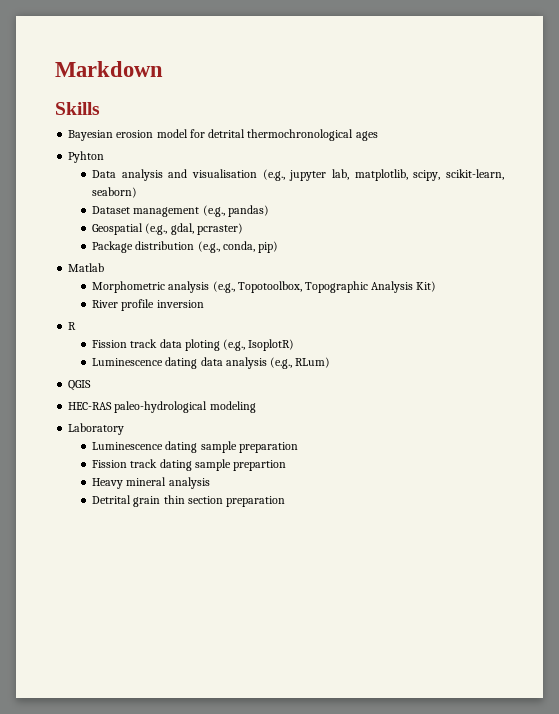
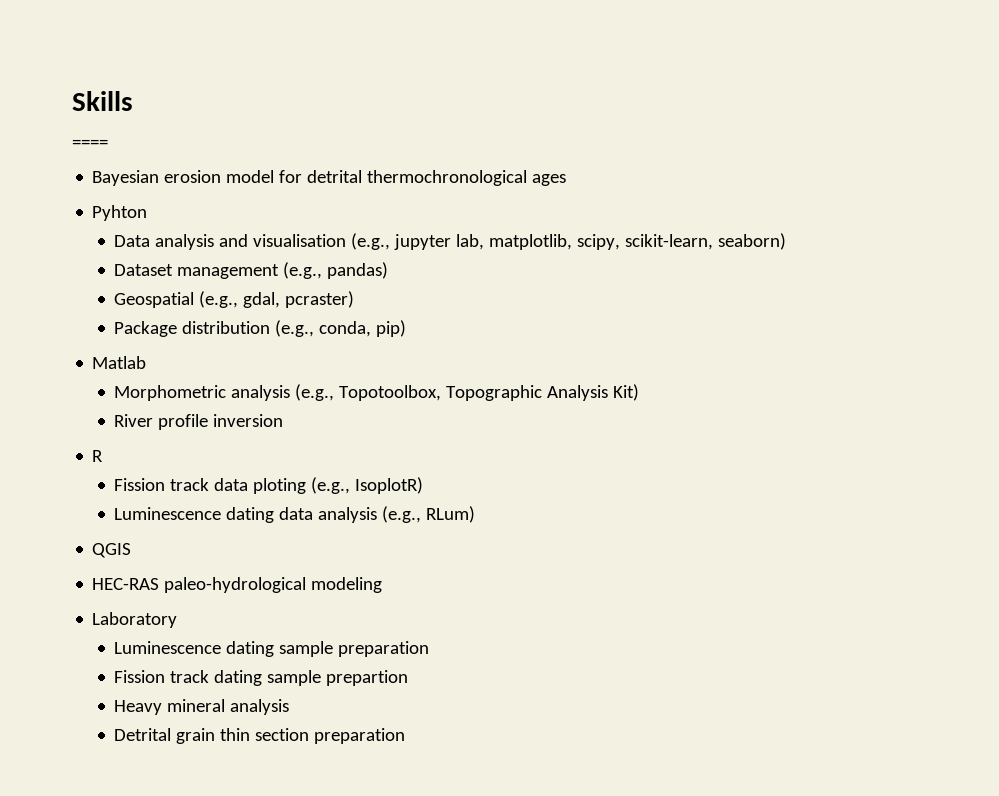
[55,61,163,77] [55,102,100,115] Markdown // Skills -> [72,91,133,111] [72,139,108,148] Skills // ====

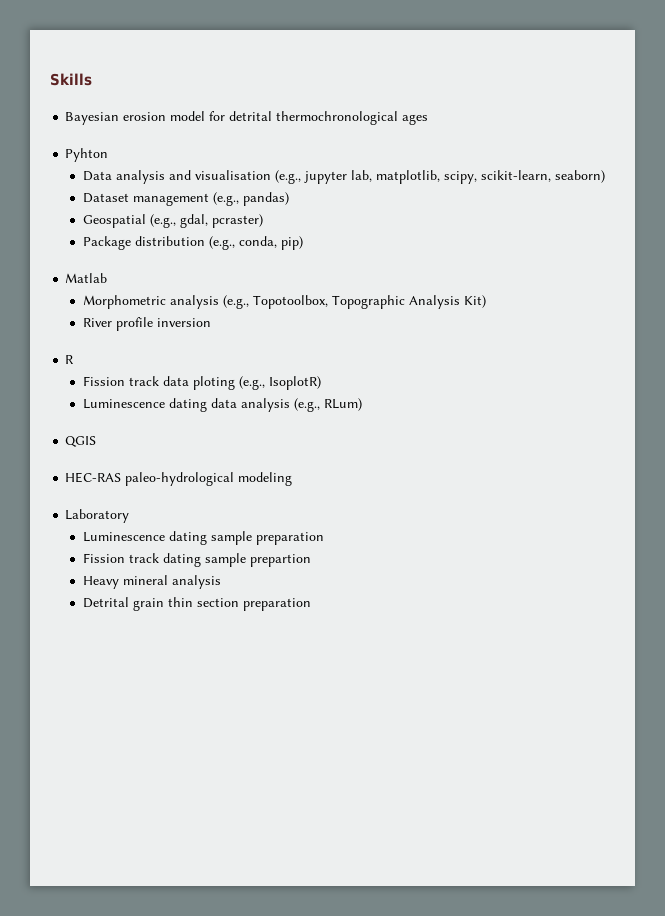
[72,139,108,148] // ==== -> (92, 79) none

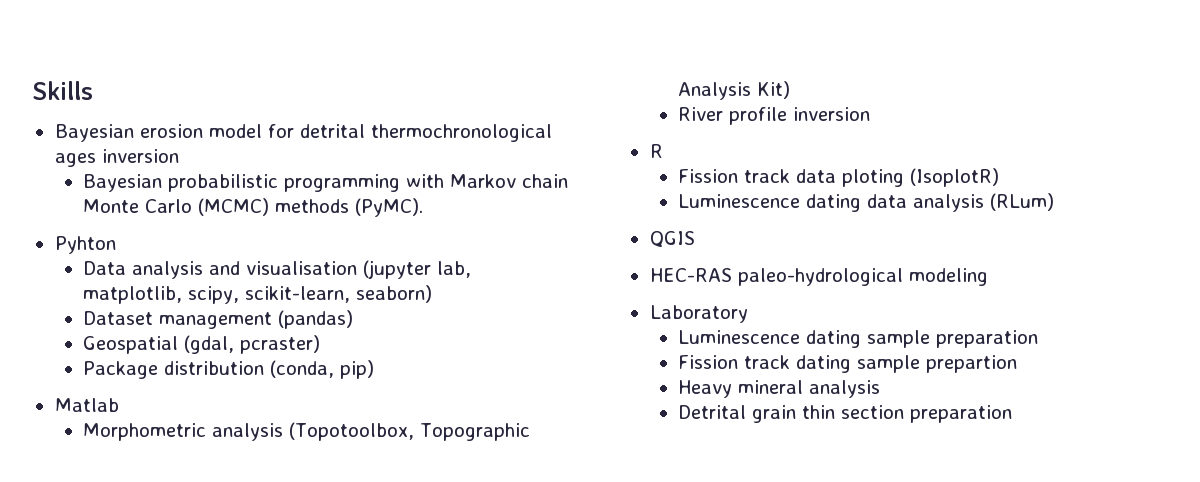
(429, 119) none -> [101,149,179,163] [83,174,569,192] [83,198,424,217] inversion // Bayesian probabilistic programming with Markov chain Monte Carlo (MCMC) methods (PyMC).
[274,170,347,184] (e.g., jupyter -> [363,260,432,279] (jupyter
[212,192,289,206] (e.g., pandas) -> [278,310,354,329] (pandas)
[149,214,208,228] (e.g., gdal, -> [184,335,235,354] (gdal,
[208,236,277,250] (e.g., conda, -> [270,360,335,378] (conda,
[222,295,328,309] (e.g., Topotoolbox, -> [289,422,415,441] (Topotoolbox,
[238,376,321,390] (e.g., IsoplotR) -> [910,168,1000,187] (IsoplotR)
[293,398,362,412] (e.g., RLum) -> [990,193,1055,211] (RLum)

